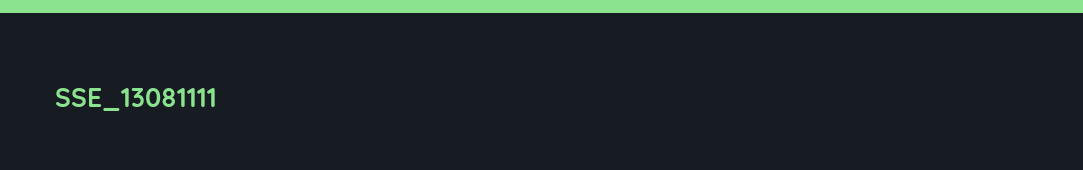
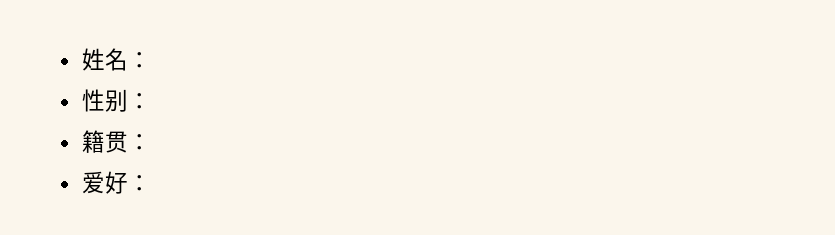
[55,88,217,111] SSE_13081111 -> [81,48,151,71] [81,89,151,112] [81,130,151,153] [81,171,151,194] 姓名： // 性别： // 籍贯： // 爱好：

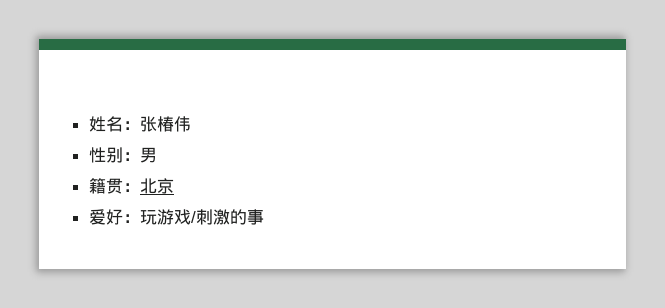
(151, 60) none -> [139,116,191,132] 张椿伟
(151, 101) none -> [139,147,157,163] 男
(151, 142) none -> [139,178,174,194] 北京
(151, 183) none -> [139,209,264,225] 玩游戏/刺激的事

